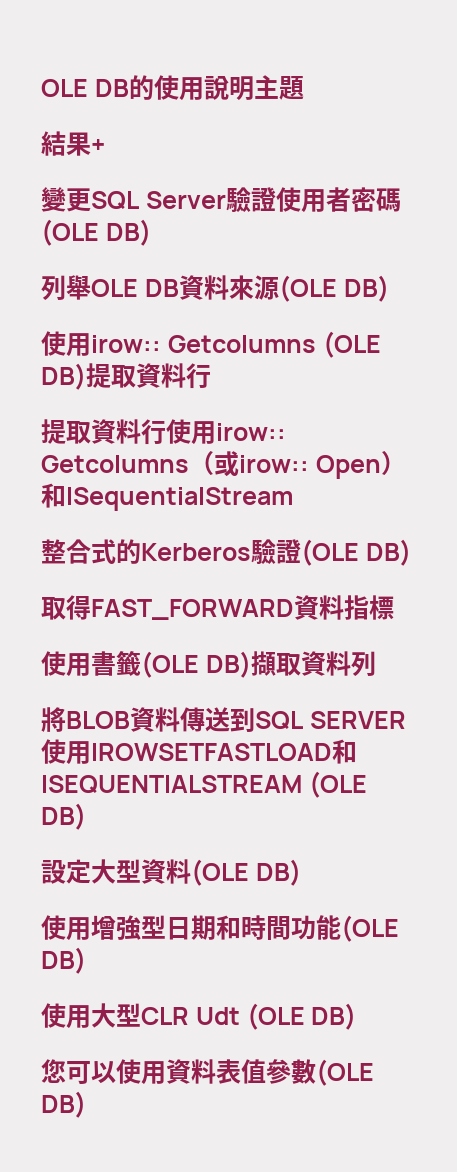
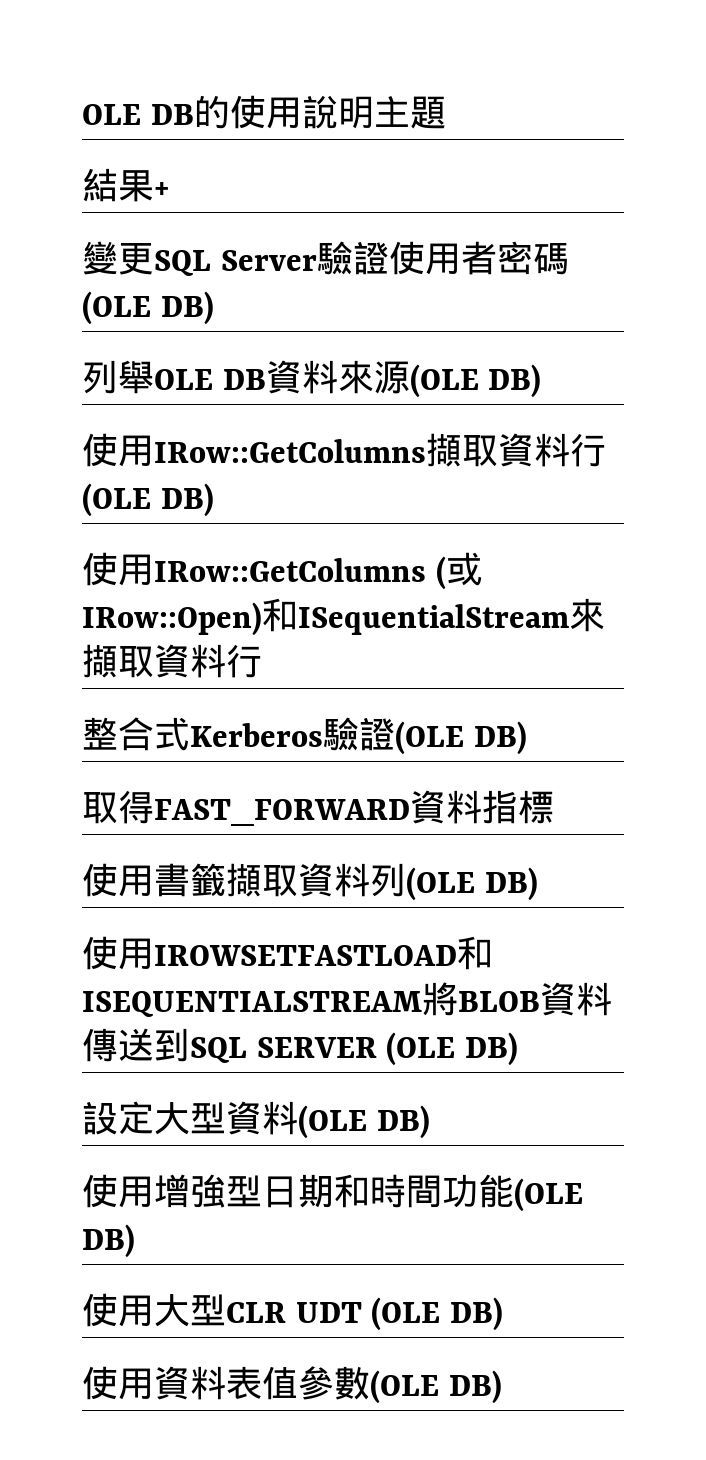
[91,331,381,358] [41,363,211,390] [41,419,286,445] [41,451,406,479] [41,483,293,511] irow:: Getcolumns (OLE DB)提取資料行 // 提取資料行使用irow:: Getcolumns（或irow:: Open）和ISequentialStream -> [154,433,606,467] [82,483,214,517] [82,552,482,590] [82,598,605,636] [82,644,262,678] IRow::GetColumns擷取資料行(OLE DB) // 使用IRow::GetColumns (或IRow::Open)和ISequentialStream來擷取資料行
[116,539,141,564] 的 -> (190, 734) none
[141,651,251,678] (OLE DB) -> (226, 880) none
(376, 664) // -> [406,867,538,901] [82,936,493,970] [82,991,422,1017] (OLE DB) // 使用IROWSETFASTLOAD和ISEQUENTIALSTREAM
[41,739,357,765] [41,775,302,794] 使用IROWSETFASTLOAD和ISEQUENTIALSTREAM -> (377, 1047) none
[195,1003,357,1030] [41,1059,116,1084] Udt (OLE DB) // 您可以 -> [295,1297,503,1331] UDT (OLE DB) //

